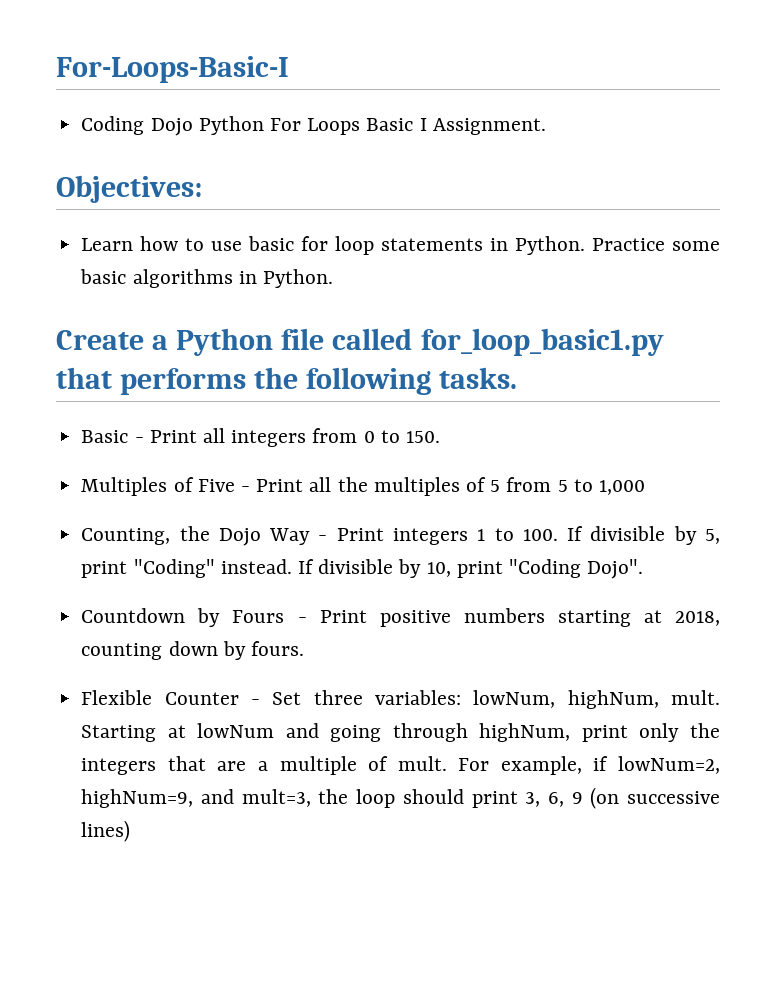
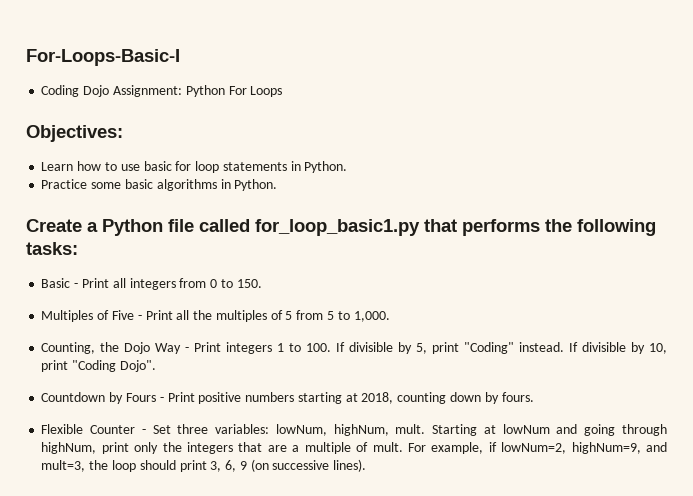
(193, 127) none -> [112,85,182,97] Assignment:
[366,118,546,135] Basic I Assignment. -> (283, 91) none
(586, 245) none -> (348, 167) //
[439,367,518,389] tasks. -> [26,242,78,255] tasks:
[599,480,646,495] 1,000 -> [353,311,390,322] 1,000.
[81,820,131,842] lines) -> [333,459,367,472] lines).

